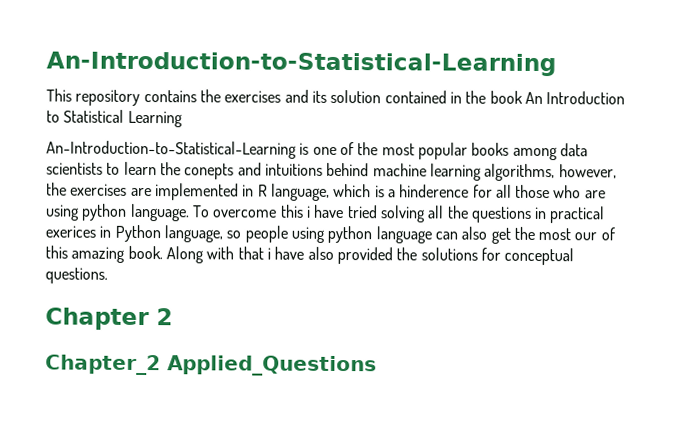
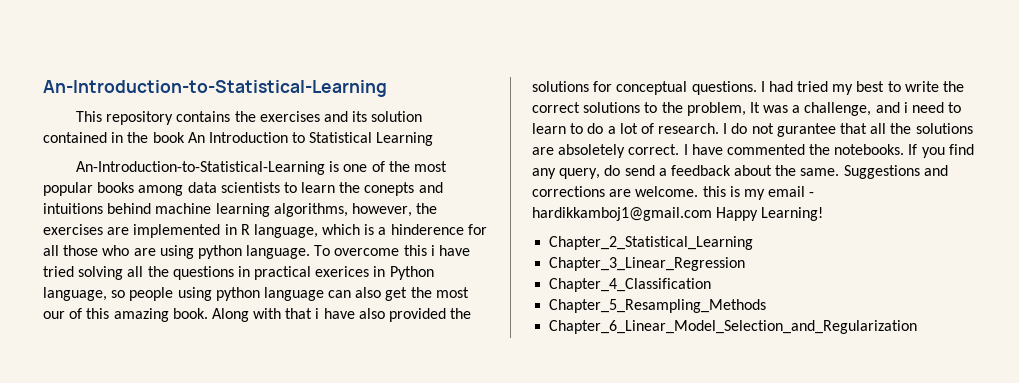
[45,307,173,331] [45,354,377,377] // Chapter 2 // Chapter_2 Applied_Questions -> [760,81,965,95] [532,102,962,116] [532,123,973,137] [532,144,974,158] [532,165,948,179] [532,186,815,200] [532,207,824,221] [549,236,754,250] [549,257,746,271] [549,278,712,292] [549,299,767,313] [549,320,918,334] I had tried my best to write the correct solutions to the problem, It was a challenge, and i need to learn to do a lot of research. I do not gurantee that all the solutions are absoletely correct. I have commented the notebooks. If you find any query, do send a feedback about the same. Suggestions and corrections are welcome. this is my email - hardikkamboj1@gmail.com Happy Learning! // Chapter_2_Statistical_Learning // Chapter_3_Linear_Regression // Chapter_4_Classification // Chapter_5_Resampling_Methods // Chapter_6_Linear_Model_Selection_and_Regularization

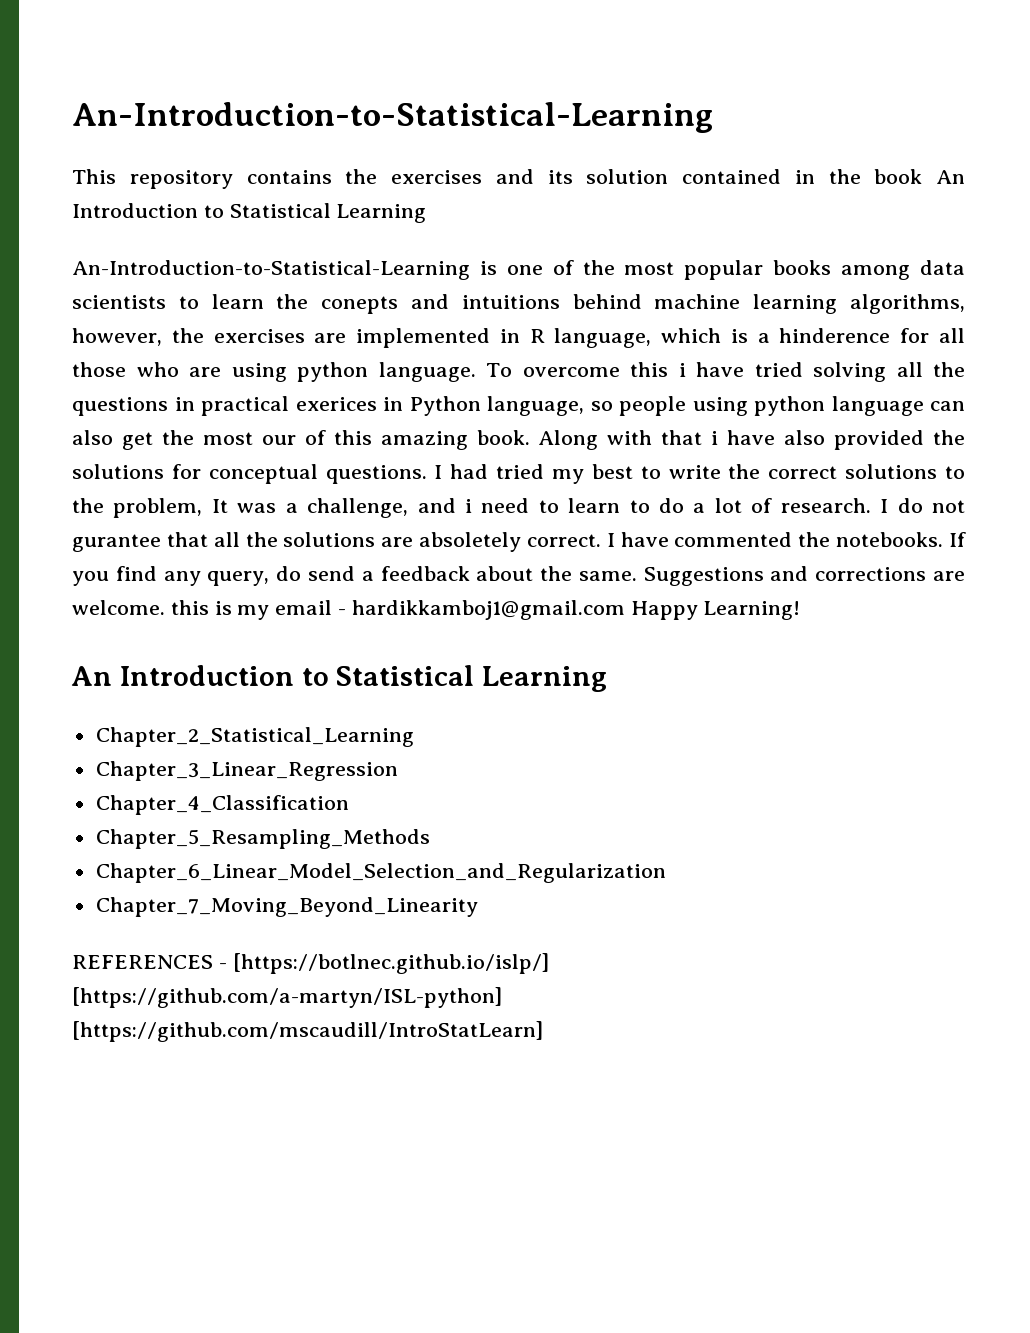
(824, 214) none -> [71,665,608,692] // An Introduction to Statistical Learning
(918, 327) none -> [95,897,478,917] [72,953,549,974] [72,987,502,1008] [72,1021,543,1042] // Chapter_7_Moving_Beyond_Linearity // REFERENCES - [https://botlnec.github.io/islp/] [https://github.com/a-martyn/ISL-python] [https://github.com/mscaudill/IntroStatLearn]

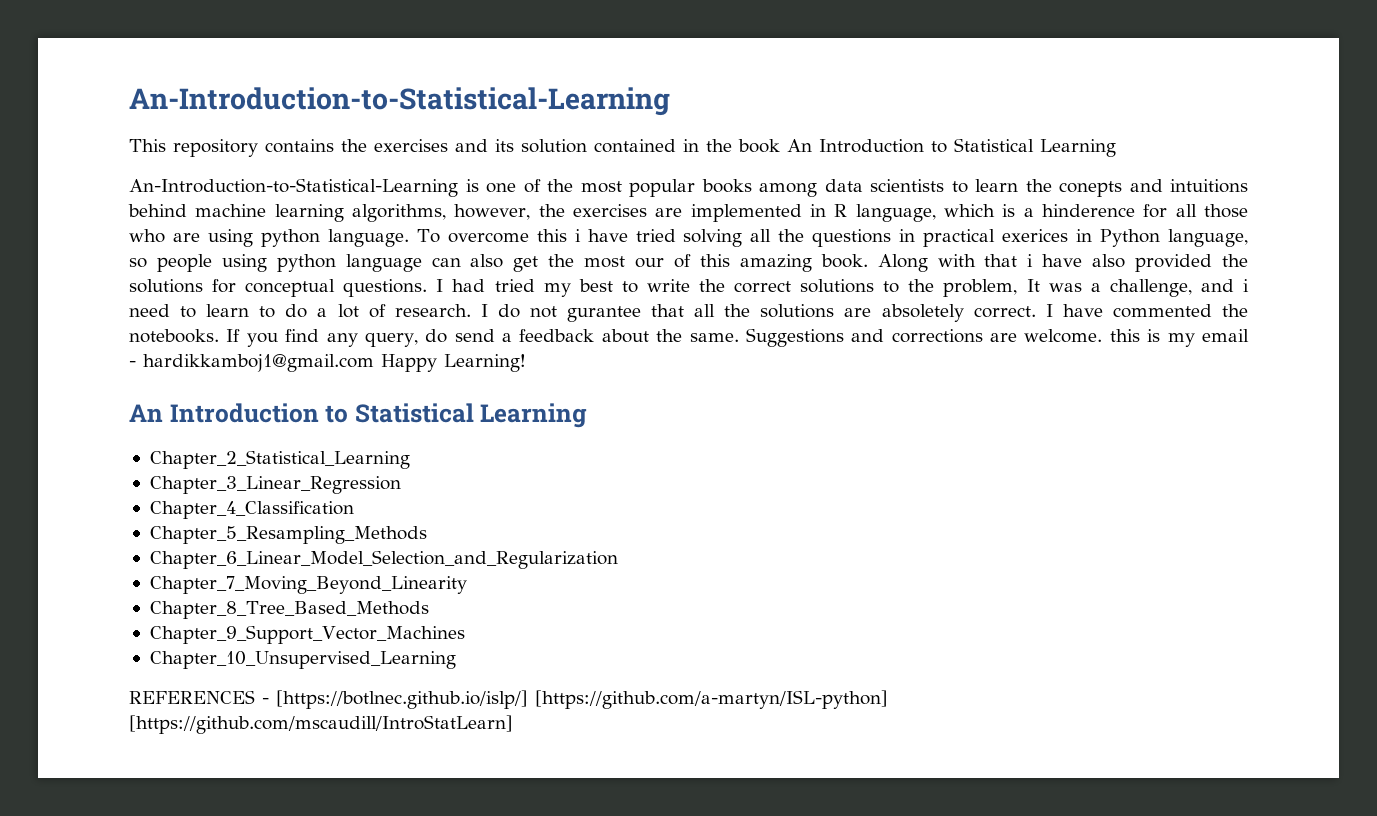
(478, 907) none -> [149,601,429,619] [149,625,465,644] [149,651,456,669] // Chapter_8_Tree_Based_Methods // Chapter_9_Support_Vector_Machines // Chapter_10_Unsupervised_Learning

